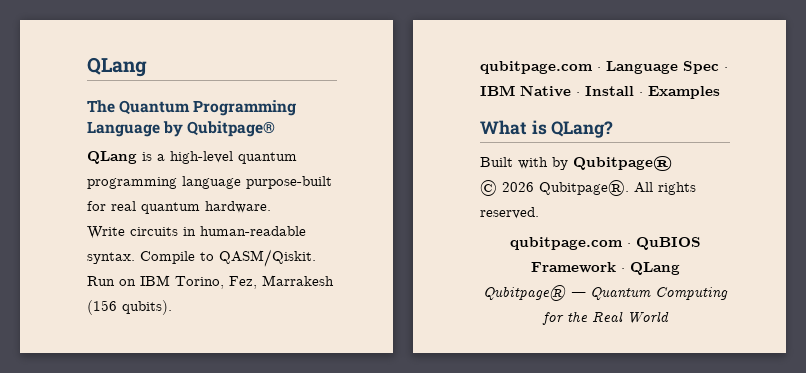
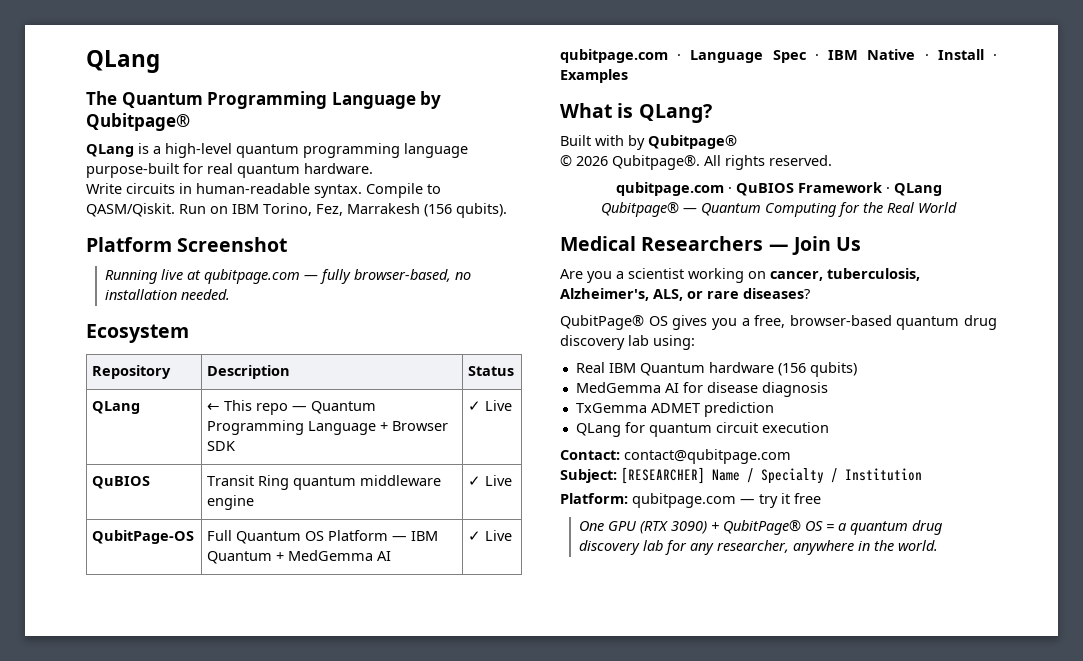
(172, 307) none -> [86,237,288,252] [104,269,471,284] [104,289,230,300] [86,324,189,343] [92,365,172,379] [207,365,291,379] [468,366,515,376] [92,401,141,414] [207,400,377,415] [207,420,449,435] [207,441,236,451] [468,400,513,411] [92,476,151,489] [207,475,442,490] [207,495,255,510] [468,475,513,486] [92,530,195,544] [207,530,439,544] [207,550,392,564] [468,530,513,541] // Platform Screenshot // Running live at qubitpage.com — fully browser-based, no installation needed. // Ecosystem // Repository | Description | Status // QLang | ← This repo — Quantum Programming Language + Browser SDK | ✓ Live // QuBIOS | Transit Ring quantum middleware engine | ✓ Live // QubitPage-OS | Full Quantum OS Platform — IBM Quantum + MedGemma AI | ✓ Live
(669, 317) none -> [560,236,862,255] [560,268,920,283] [560,288,810,301] [560,315,997,330] [560,335,695,350] [575,362,857,377] [575,382,828,397] [575,402,774,417] [575,422,829,437] [560,449,791,464] [560,467,922,484] [560,493,821,508] [578,520,942,535] [578,540,938,555] // Medical Researchers — Join Us // Are you a scientist working on cancer, tuberculosis, Alzheimer's, ALS, or rare diseases? // QubitPage® OS gives you a free, browser-based quantum drug discovery lab using: // Real IBM Quantum hardware (156 qubits) // MedGemma AI for disease diagnosis // TxGemma ADMET prediction // QLang for quantum circuit execution // Contact: contact@qubitpage.com // Subject: [RESEARCHER] Name / Specialty / Institution // Platform: qubitpage.com — try it free // One GPU (RTX 3090) + QubitPage® OS = a quantum drug discovery lab for any researcher, anywhere in the world.

